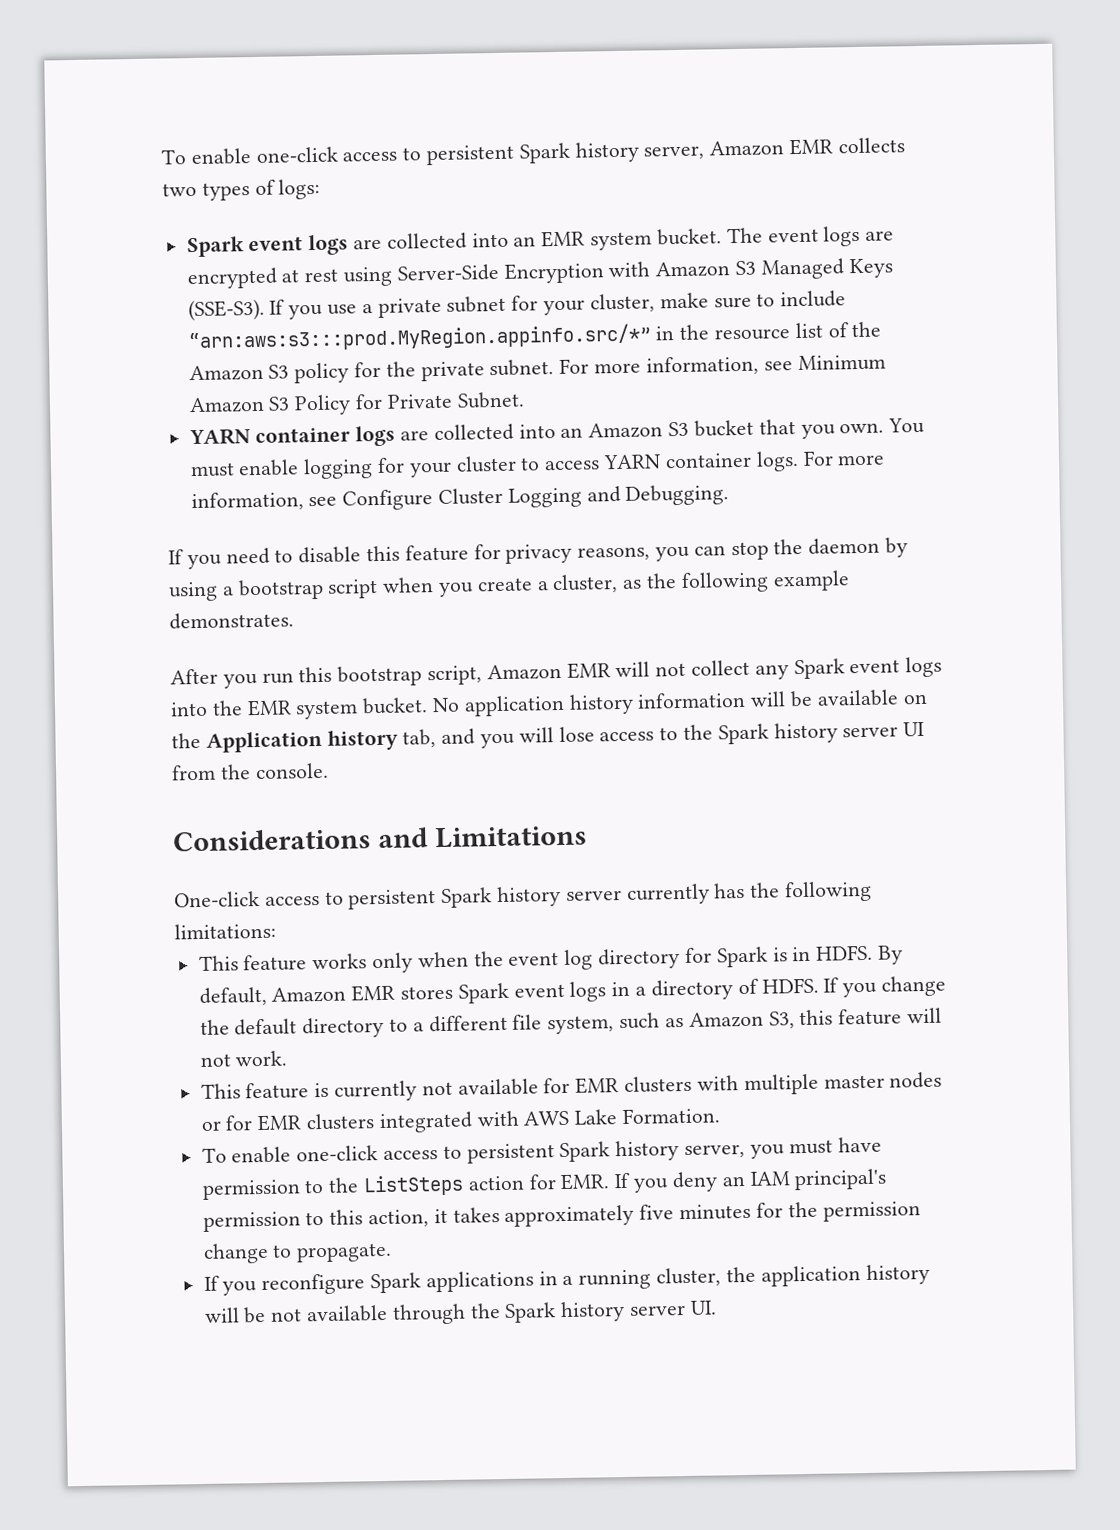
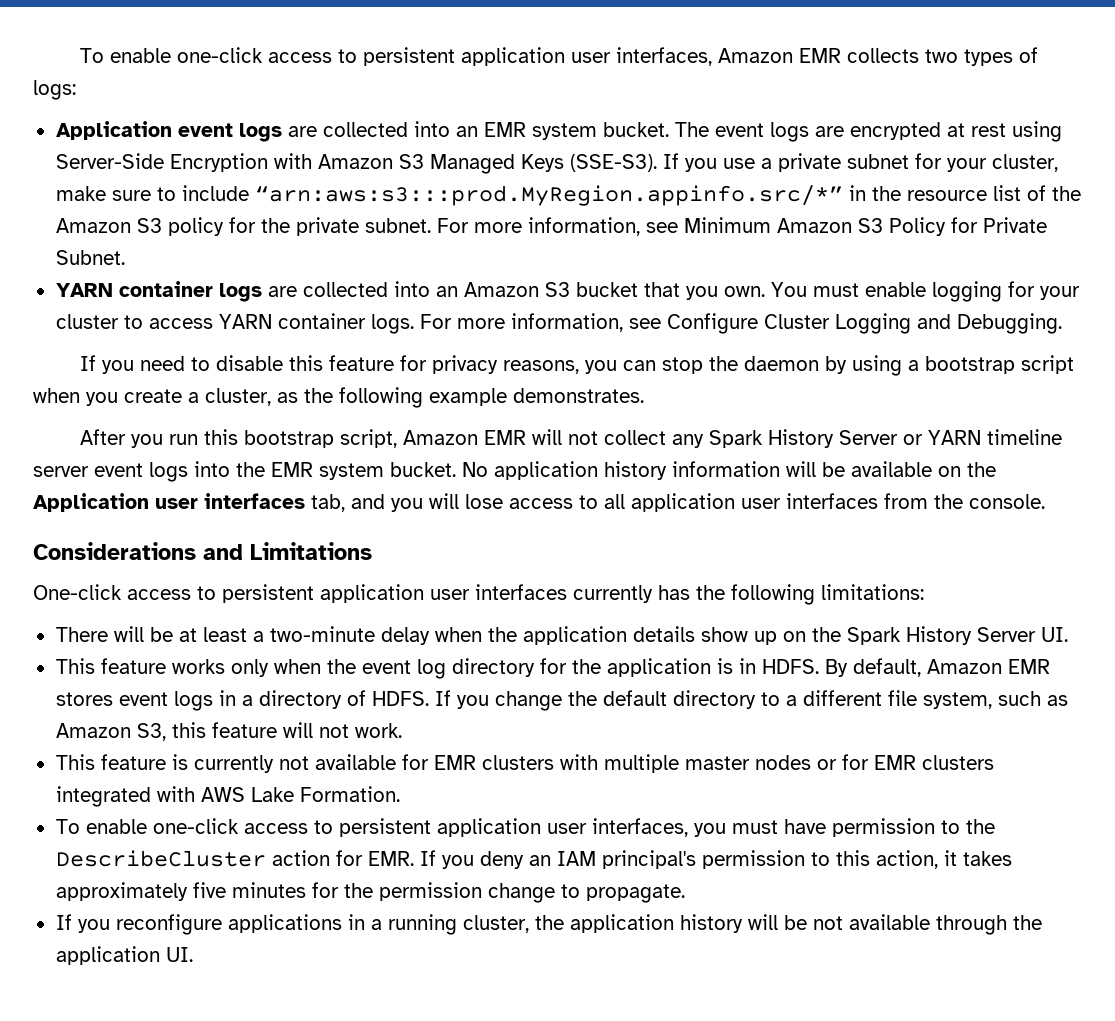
[161,141,705,166] To enable one-click access to persistent Spark history server, -> [79,47,712,66] To enable one-click access to persistent application user interfaces,
[186,236,244,258] Spark -> [55,121,172,140] Application
(845, 669) none -> [767,429,1062,448] [33,466,89,477] History Server or YARN timeline server
[326,729,398,751] history -> [155,493,305,509] user interfaces
[683,721,926,745] the Spark history server UI -> [604,493,878,512] all application user interfaces
[441,885,622,908] Spark history server -> [320,584,567,603] application user interfaces
(276, 931) none -> [55,626,1068,645] // There will be at least a two-minute delay when the application details show up on the Spark History Server UI.
[716,946,768,968] Spark -> [571,658,711,677] the application
[457,982,509,1004] Spark -> (113, 699) none
[559,1140,746,1163] Spark history server, -> [436,818,688,837] application user interfaces,
[363,1174,465,1197] ListSteps -> [55,850,266,867] DescribeCluster
[370,1272,422,1294] Spark -> (222, 924) none
[504,1300,687,1323] Spark history server -> [55,946,160,965] application

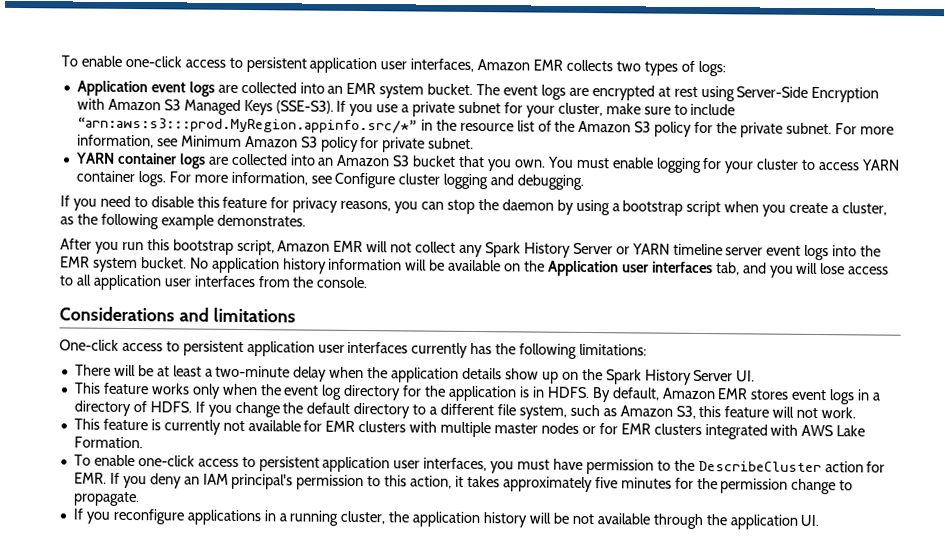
[888,217,1047,236] [55,250,125,265] Policy for Private Subnet. -> [320,136,475,153] policy for private subnet.
[763,313,1062,334] Cluster Logging and Debugging. -> [398,173,585,190] cluster logging and debugging.
[250,542,372,560] Limitations -> [212,307,296,323] limitations

